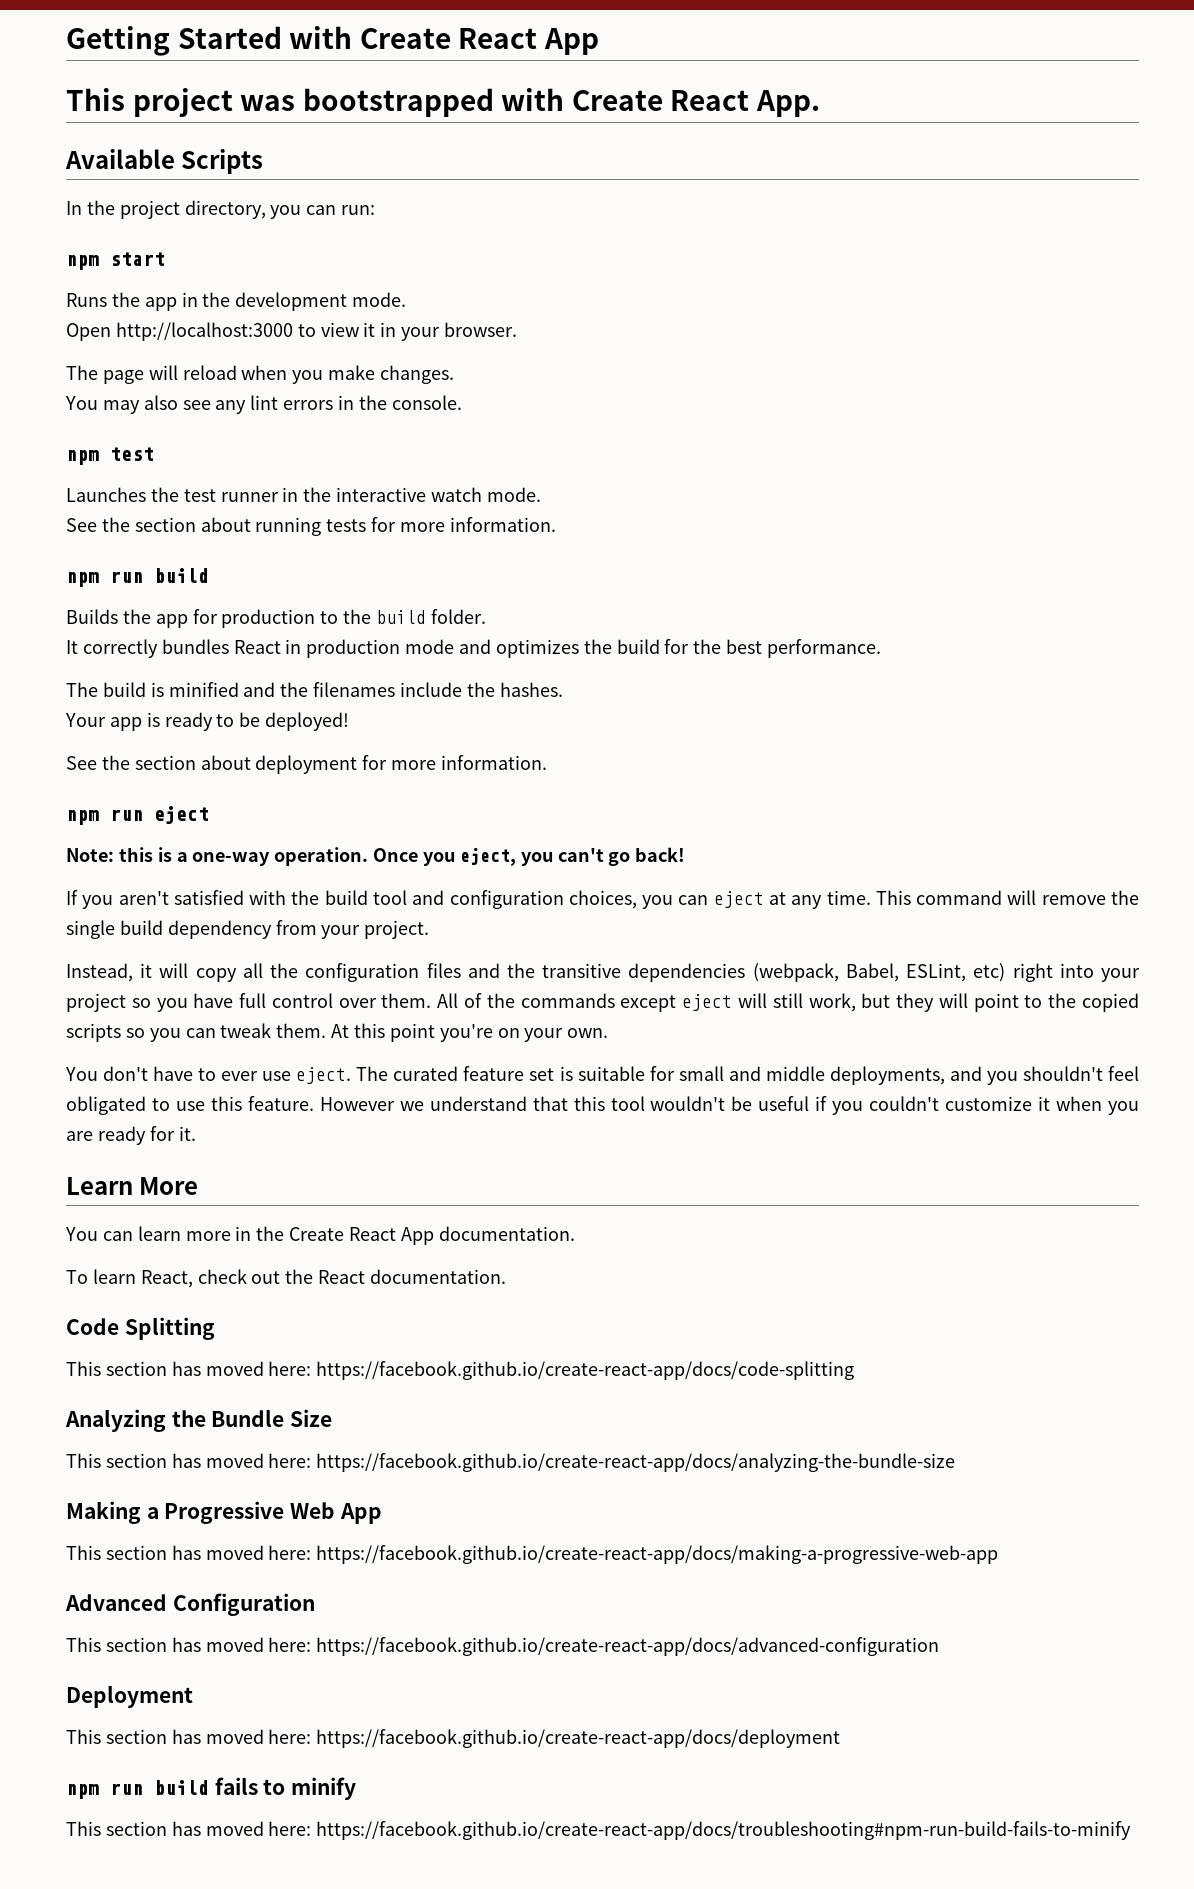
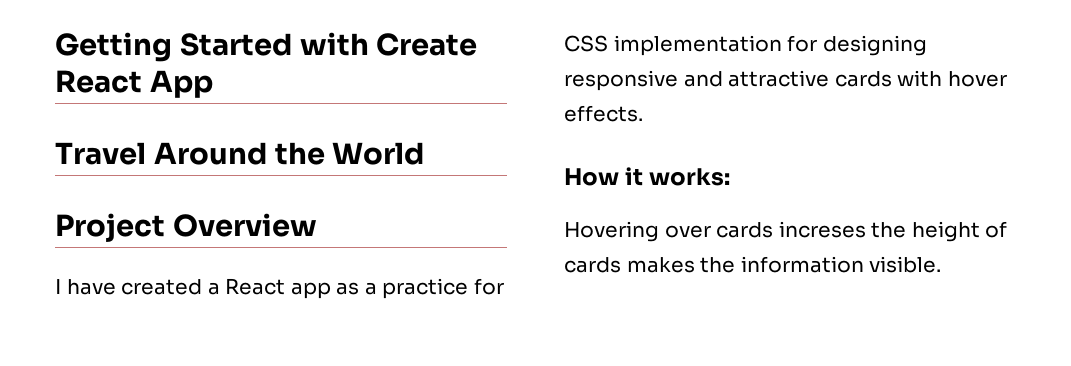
[66,88,820,117] [65,149,264,174] [66,200,376,219] [66,252,165,270] [66,292,407,311] [66,322,518,341] [66,365,455,384] [65,395,462,414] [66,447,154,465] [66,487,541,502] [66,517,556,536] [66,568,209,587] [66,609,486,628] [66,639,882,658] [66,682,563,697] [65,712,350,731] [66,755,548,774] [66,806,209,825] [66,847,686,866] [66,890,1140,909] [66,920,430,939] [66,963,1140,982] [66,993,1139,1012] [66,1023,609,1042] [65,1066,1139,1085] [66,1096,1140,1115] [66,1126,196,1145] [66,1177,199,1195] [65,1226,575,1245] [66,1269,507,1288] [66,1317,215,1340] [66,1361,855,1380] [65,1409,333,1432] [66,1453,956,1472] [66,1501,382,1524] [66,1545,999,1564] [65,1593,315,1616] [66,1637,940,1656] [66,1685,193,1708] [66,1729,841,1748] [66,1777,357,1800] [66,1821,1132,1840] This project was bootstrapped with Create React App. // Available Scripts // In the project directory, you can run: // npm start // Runs the app in the development mode. // Open http://localhost:3000 to view it in your browser. // The page will reload when you make changes. // You may also see any lint errors in the console. // npm test // Launches the test runner in the interactive watch mode. // See the section about running tests for more information. // npm run build // Builds the app for production to the build folder. // It correctly bundles React in production mode and optimizes the build for the best performance. // The build is minified and the filenames include the hashes. // Your app is ready to be deployed! // See the section about deployment for more information. // npm run eject // Note: this is a one-way operation. Once you eject, you can't go back! // If you aren't satisfied with the build tool and configuration choices, you can eject at any time. This command will remove the single build dependency from your project. // Instead, it will copy all the configuration files and the transitive dependencies (webpack, Babel, ESLint, etc) right into your project so you have full control over them. All of the commands except eject will still work, but they will point to the copied scripts so you can tweak them. At this point you're on your own. // You don't have to ever use eject. The curated feature set is suitable for small and middle deployments, and you shouldn't feel obligated to use this feature. However we understand that this tool wouldn't be useful if you couldn't customize it when you are ready for it. // Learn More // You can learn more in the Create React App documentation. // To learn React, check out the React documentation. // Code Splitting // This section has moved here: https://facebook.github.io/create-react-app/docs/code-splitting // Analyzing the Bundle Size // This section has moved here: https://facebook.github.io/create-react-app/docs/analyzing-the-bundle-size // Making a Progressive Web App // This section has moved here: https://facebook.github.io/create-react-app/docs/making-a-progressive-web-app // Advanced Configuration // This section has moved here: https://facebook.github.io/create-react-app/docs/advanced-configuration // Deployment // This section has moved here: https://facebook.github.io/create-react-app/docs/deployment // npm run build fails to minify // This section has moved here: https://facebook.github.io/create-react-app/docs/troubleshooting#npm-run-build-fails-to-minify -> [55,142,425,165] [55,213,317,242] [55,278,504,299] [564,35,927,56] [564,70,1007,91] [564,105,643,122] [564,167,731,186] [564,221,1008,242] [564,256,942,273] Travel Around the World // Project Overview // I have created a React app as a practice for CSS implementation for designing responsive and attractive cards with hover effects. // How it works: // Hovering over cards increses the height of cards makes the information visible.

